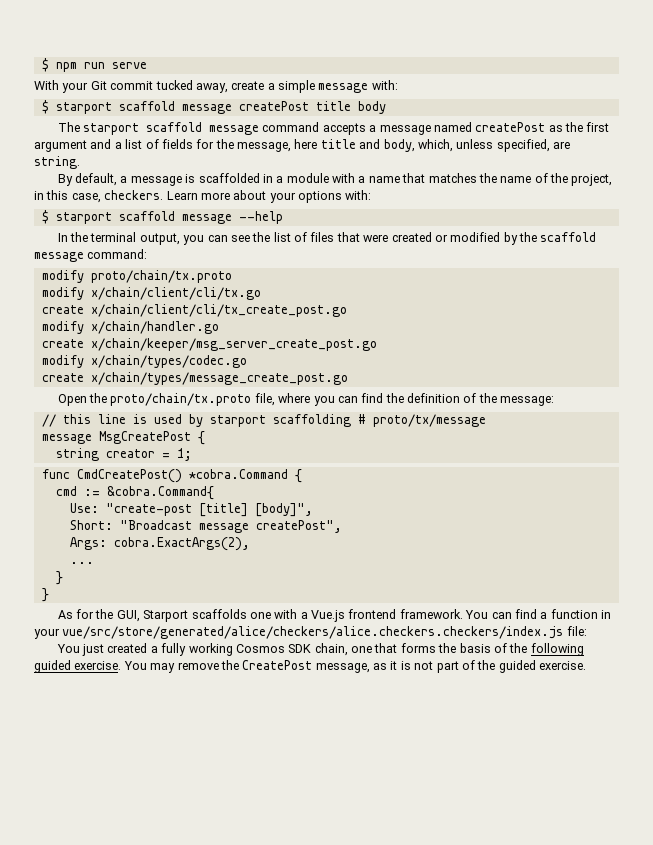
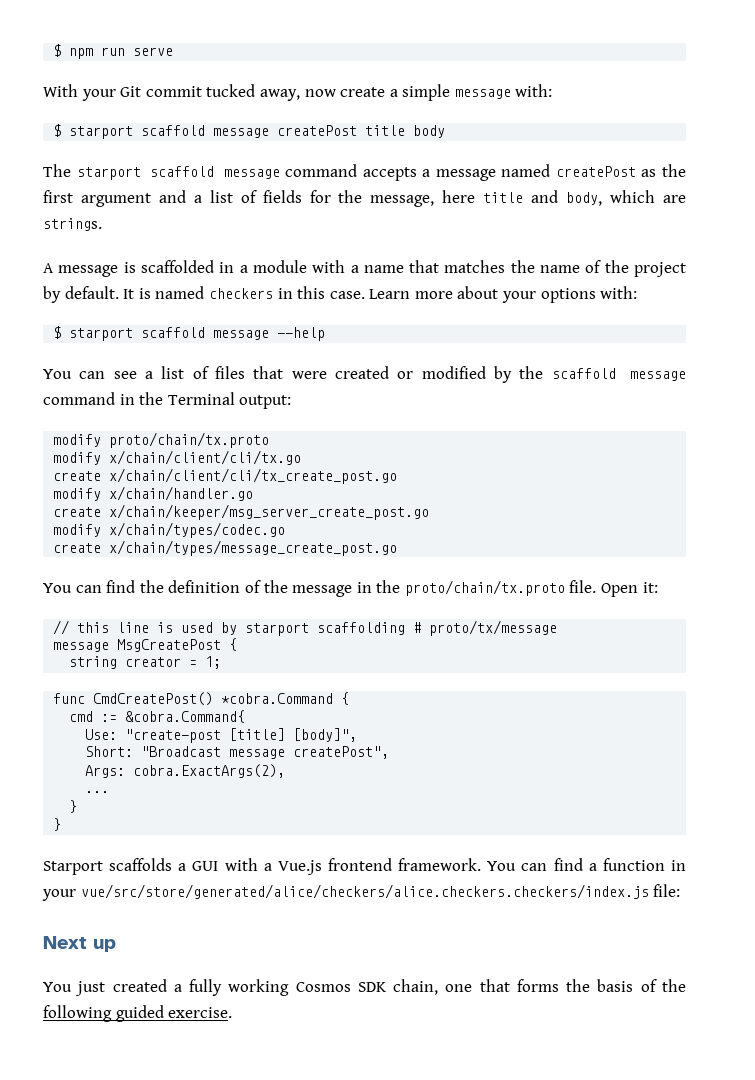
(228, 88) none -> [304,89,336,97] now
[417,139,570,152] [34,156,80,169] [57,173,128,186] which, unless specified, are string. // By default, a -> [610,190,686,203] [43,218,102,231] [43,263,54,273] which are strings. // A
[571,174,613,186] [34,190,164,203] project, in this case, checkers. -> [634,262,686,277] [43,286,365,303] project by default. It is named checkers in this case.
[57,232,205,245] In the terminal output, you -> [43,369,72,379] You
[252,232,271,242] the -> [144,371,153,379] a
[87,249,148,259] command: -> [43,392,292,409] command in the Terminal output:
[57,393,335,406] Open the proto/chain/tx.proto file, where you -> [43,583,72,593] You
[500,396,555,406] message: -> [292,580,658,597] message in the proto/chain/tx.proto file. Open it:
[57,609,271,622] As for the GUI, Starport scaffolds one -> [43,858,219,875] Starport scaffolds a GUI
(587, 631) none -> [43,936,116,952] // Next up
[123,660,586,673] You may remove the CreatePost message, as it is not part of the guided exercise. -> (233, 1012) none

